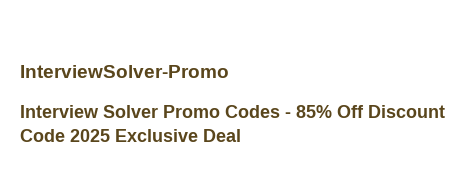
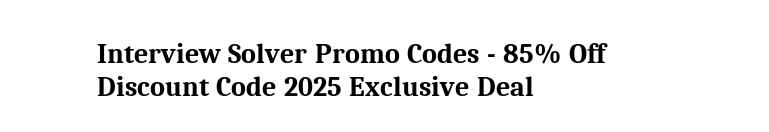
[20,65,229,78] InterviewSolver-Promo // -> (97, 53) none

